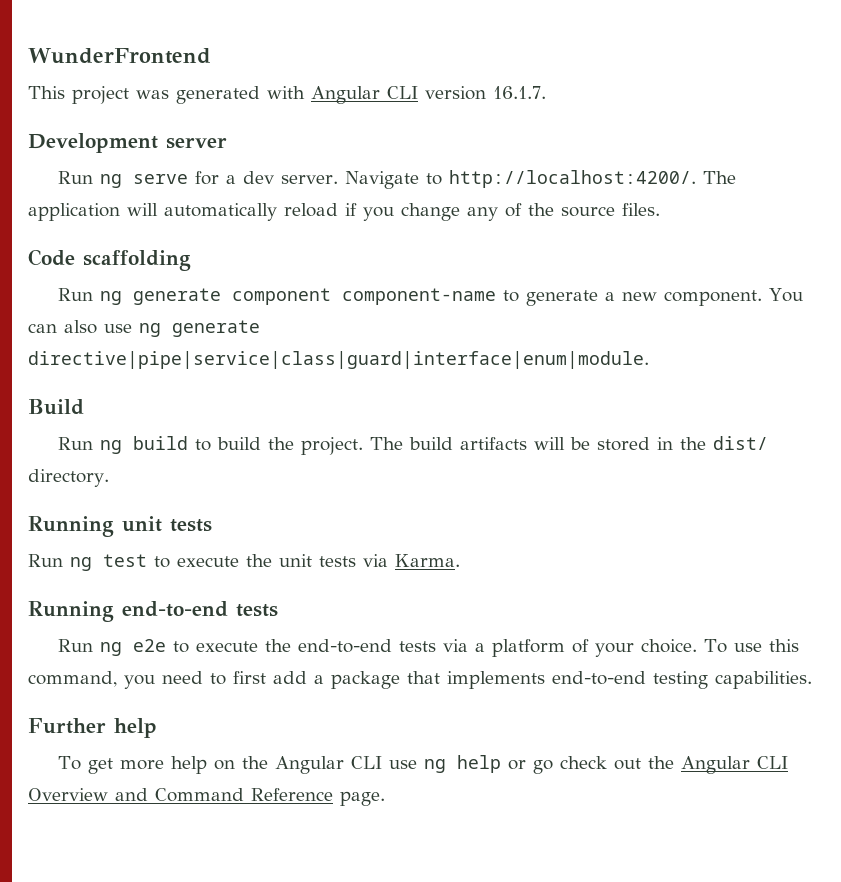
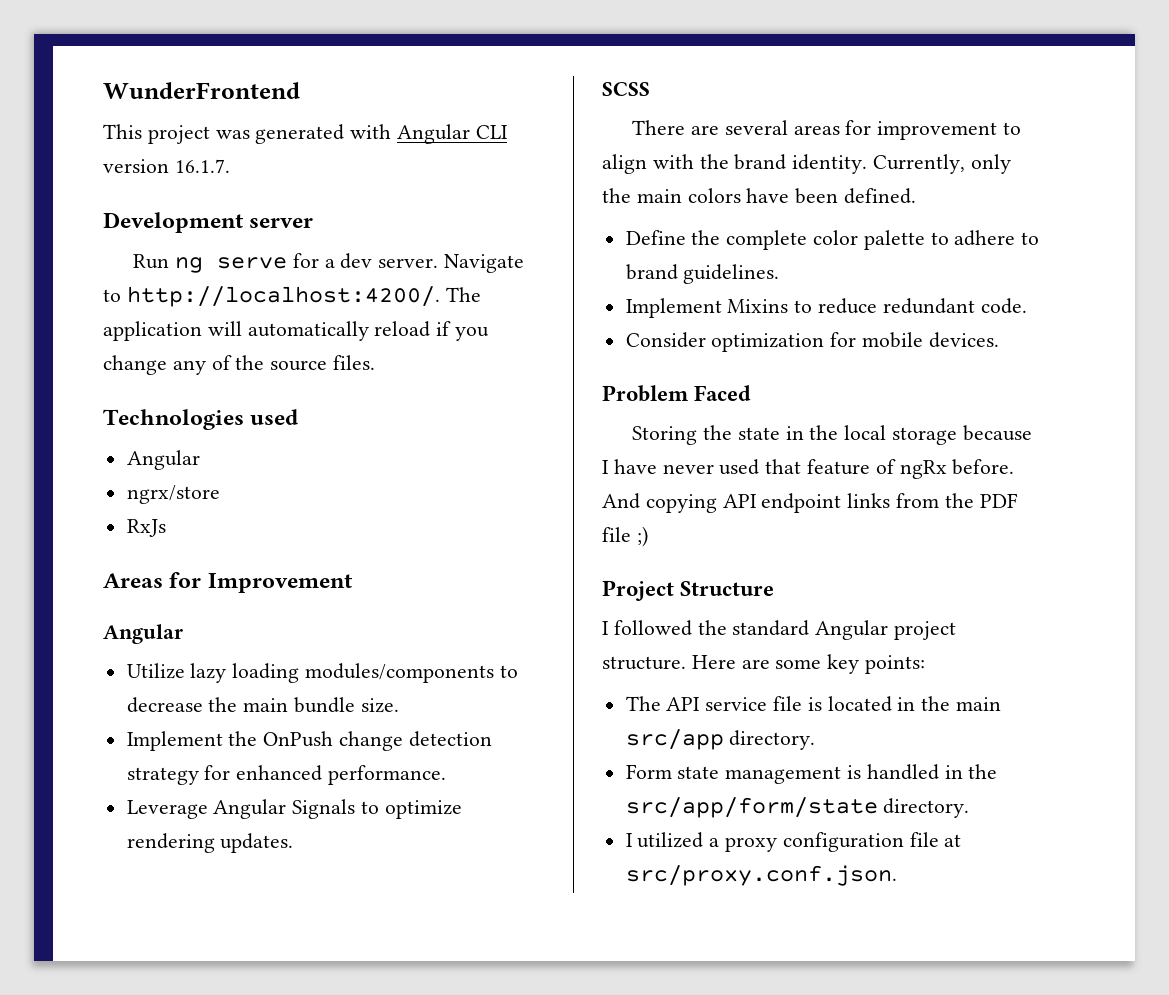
[28,249,191,271] [58,288,804,306] [28,320,260,337] [28,351,649,369] [28,399,84,415] [58,436,769,455] [28,469,109,487] [28,516,212,537] [28,554,460,571] [28,601,278,622] [58,639,800,657] [28,671,812,689] [28,718,157,738] [58,755,789,774] [28,788,385,806] Code scaffolding // Run ng generate component component-name to generate a new component. You can also use ng generate directive|pipe|service|class|guard|interface|enum|module. // Build // Run ng build to build the project. The build artifacts will be stored in the dist/ directory. // Running unit tests // Run ng test to execute the unit tests via Karma. // Running end-to-end tests // Run ng e2e to execute the end-to-end tests via a platform of your choice. To use this command, you need to first add a package that implements end-to-end testing capabilities. // Further help // To get more help on the Angular CLI use ng help or go check out the Angular CLI Overview and Command Reference page. -> [103,409,299,430] [126,450,200,470] [126,485,220,504] [126,519,166,537] [103,572,353,593] [103,624,183,644] [126,663,518,683] [126,697,399,713] [126,731,492,751] [126,765,447,785] [126,799,462,819] [126,833,294,853] [602,82,650,96] [632,120,1022,140] [602,154,1011,174] [602,188,917,204] [625,230,1040,250] [625,264,780,284] [625,298,1027,318] [625,332,999,352] [602,385,752,402] [632,425,1032,445] [602,459,1015,479] [602,493,1018,513] [602,526,648,547] [602,580,775,601] [602,620,957,640] [602,654,926,674] [625,696,1002,712] [625,729,816,750] [625,764,998,784] [625,797,970,818] [625,832,962,852] [625,865,897,886] Technologies used // Angular // ngrx/store // RxJs // Areas for Improvement // Angular // Utilize lazy loading modules/components to decrease the main bundle size. // Implement the OnPush change detection strategy for enhanced performance. // Leverage Angular Signals to optimize rendering updates. // SCSS // There are several areas for improvement to align with the brand identity. Currently, only the main colors have been defined. // Define the complete color palette to adhere to brand guidelines. // Implement Mixins to reduce redundant code. // Consider optimization for mobile devices. // Problem Faced // Storing the state in the local storage because I have never used that feature of ngRx before. And copying API endpoint links from the PDF file ;) // Project Structure // I followed the standard Angular project structure. Here are some key points: // The API service file is located in the main src/app directory. // Form state management is handled in the src/app/form/state directory. // I utilized a proxy configuration file at src/proxy.conf.json.

